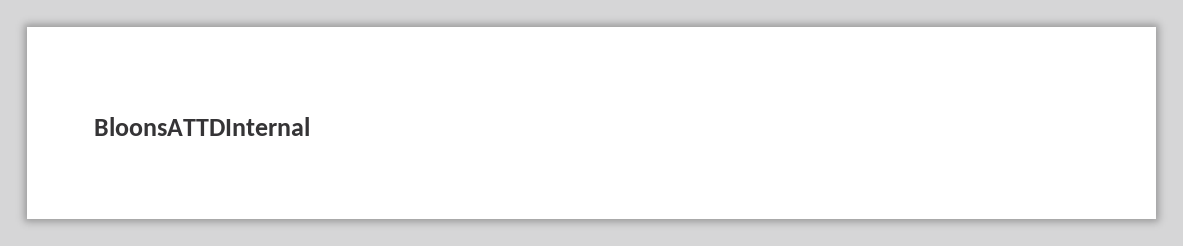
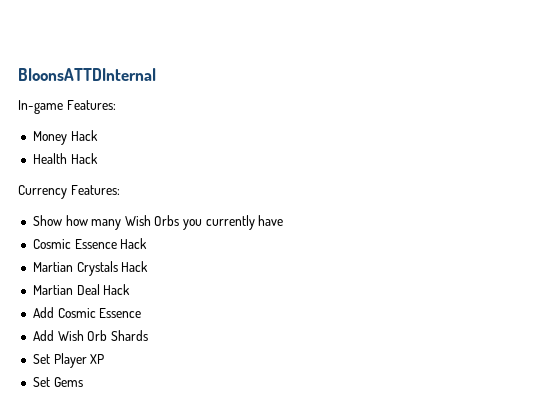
(310, 126) none -> [18,100,116,114] [32,130,98,145] [32,153,98,164] [18,185,120,199] [32,215,284,230] [32,238,148,249] [32,261,149,276] [32,284,131,295] [32,307,142,318] [32,330,148,341] [32,353,105,368] [32,377,83,387] // In-game Features: // Money Hack // Health Hack // Currency Features: // Show how many Wish Orbs you currently have // Cosmic Essence Hack // Martian Crystals Hack // Martian Deal Hack // Add Cosmic Essence // Add Wish Orb Shards // Set Player XP // Set Gems

